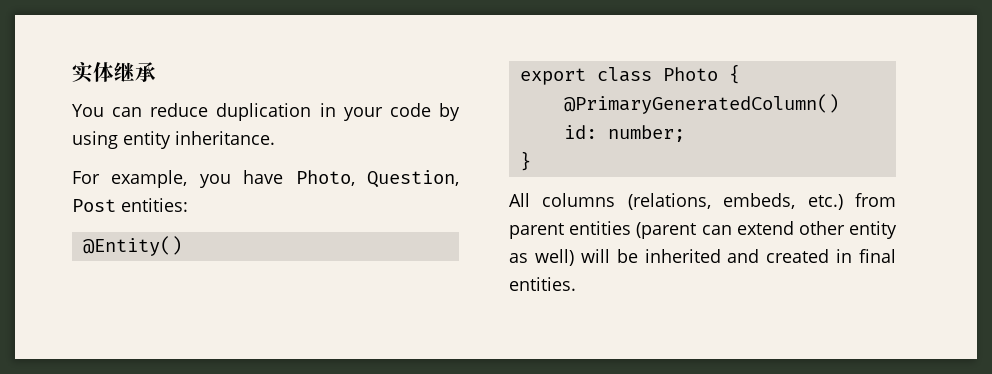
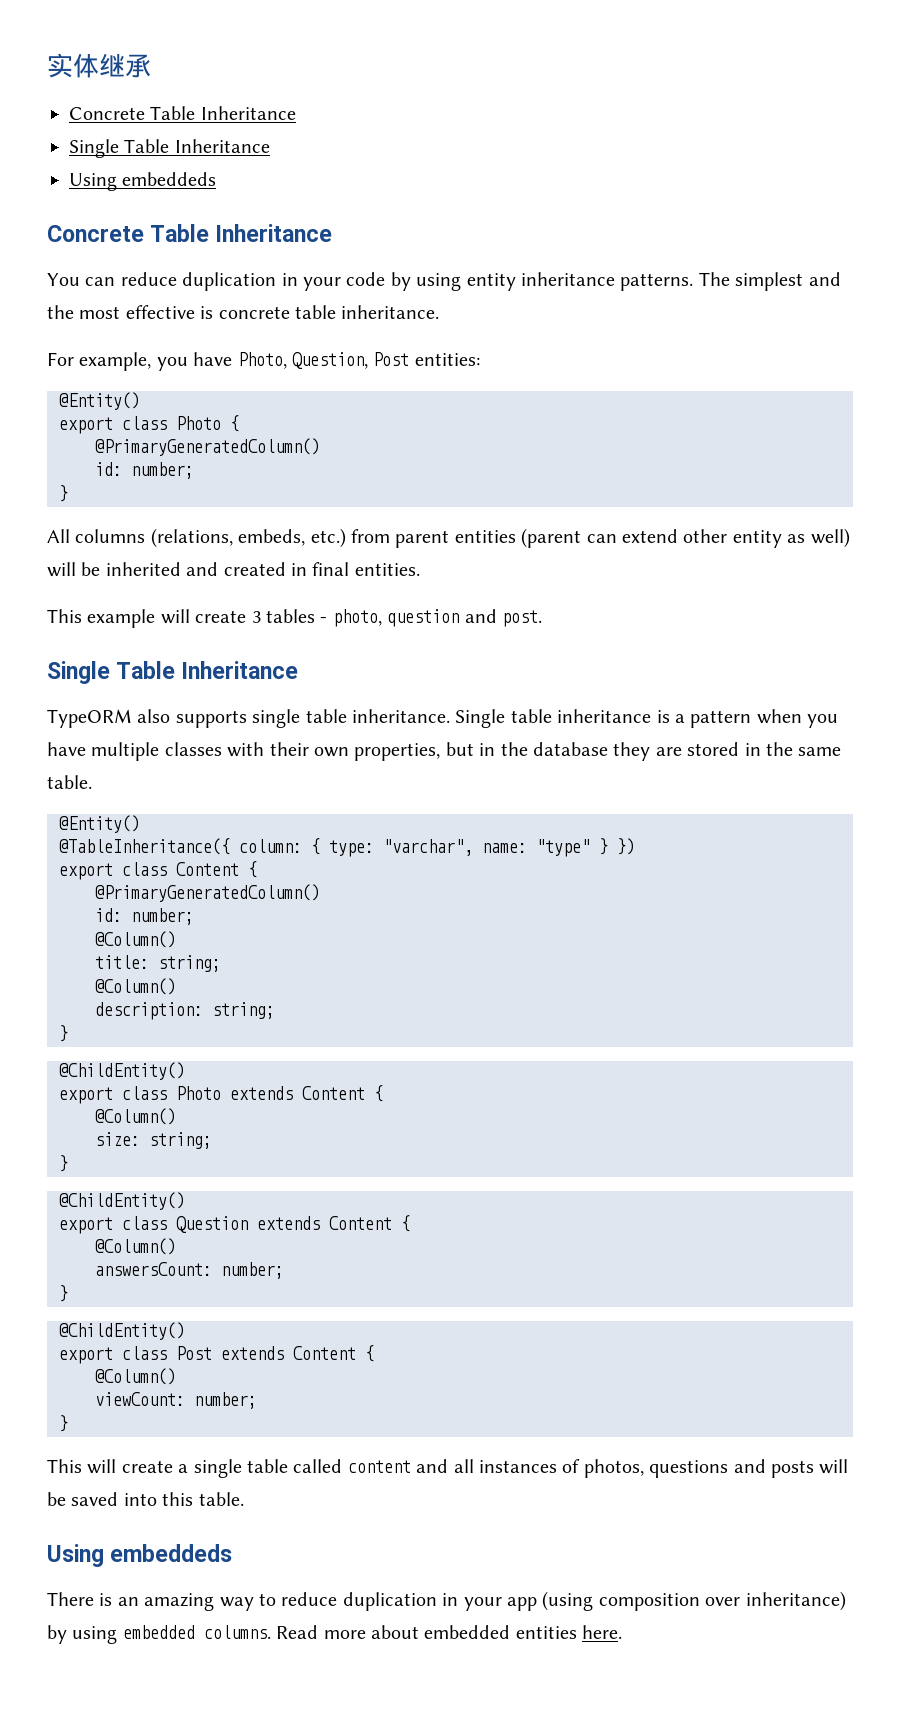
(156, 72) none -> [69,106,296,120] [69,139,270,158] [69,172,217,191] [47,224,333,242] // Concrete Table Inheritance // Single Table Inheritance // Using embeddeds // Concrete Table Inheritance
(171, 140) none -> [520,272,841,291] [47,305,336,319] inheritance patterns. The simplest and the most effective is concrete table
(576, 284) none -> [47,609,542,628] [47,661,299,684] [47,709,839,728] [47,742,842,761] [47,775,92,789] [59,815,140,833] [59,838,635,857] [59,861,257,880] [95,884,320,902] [95,908,194,925] [95,931,176,948] [95,955,221,972] [95,978,176,995] [95,1002,275,1020] [59,1025,68,1042] [59,1062,185,1080] [59,1085,383,1104] [95,1108,176,1125] [95,1132,212,1149] [59,1155,68,1172] [59,1192,185,1210] [59,1215,410,1234] [95,1238,176,1255] [95,1262,284,1279] [59,1285,68,1302] [59,1322,185,1340] [59,1345,374,1364] [95,1368,176,1385] [95,1392,257,1409] [59,1415,68,1432] [47,1459,849,1478] [47,1492,244,1506] [47,1544,233,1567] [47,1591,846,1611] [47,1625,623,1644] // This example will create 3 tables - photo, question and post. // Single Table Inheritance // TypeORM also supports single table inheritance. Single table inheritance is a pattern when you have multiple classes with their own properties, but in the database they are stored in the same table. // @Entity() // @TableInheritance({ column: { type: "varchar", name: "type" } }) // export class Content { // @PrimaryGeneratedColumn() // id: number; // @Column() // title: string; // @Column() // description: string; // } // @ChildEntity() // export class Photo extends Content { // @Column() // size: string; // } // @ChildEntity() // export class Question extends Content { // @Column() // answersCount: number; // } // @ChildEntity() // export class Post extends Content { // @Column() // viewCount: number; // } // This will create a single table called content and all instances of photos, questions and posts will be saved into this table. // Using embeddeds // There is an amazing way to reduce duplication in your app (using composition over inheritance) by using embedded columns. Read more about embedded entities here.

